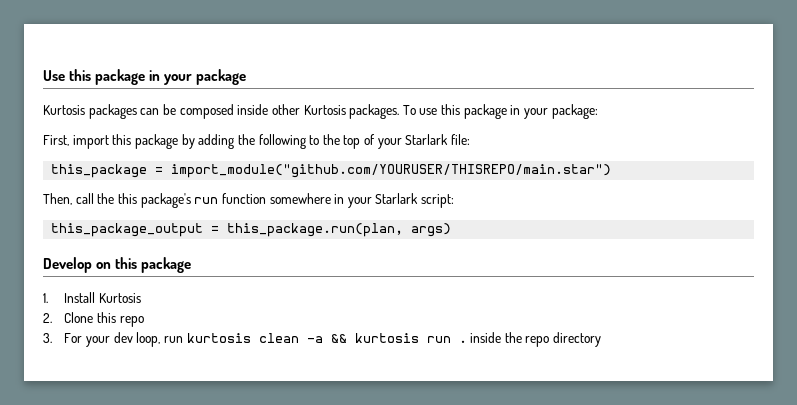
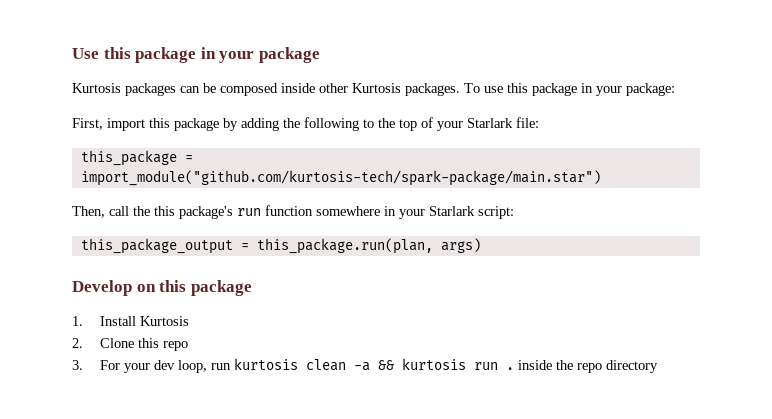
[171,164,612,178] import_module("github.com/YOURUSER/THISREPO/main.star") -> [80,170,601,186] import_module("github.com/kurtosis-tech/spark-package/main.star")

